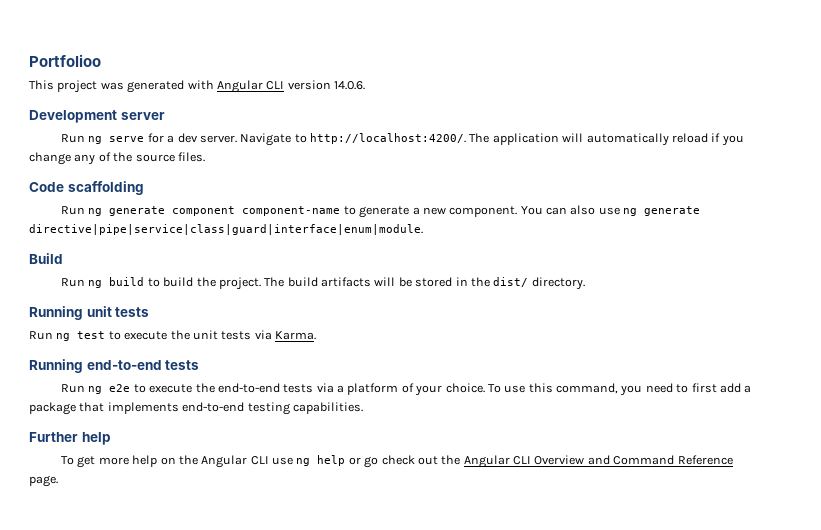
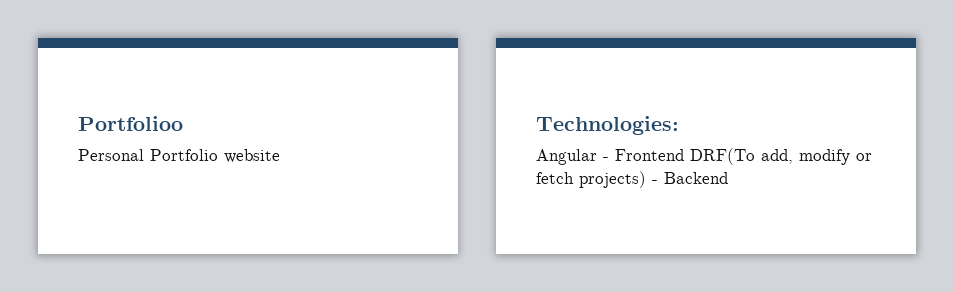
[29,80,365,93] [29,110,165,123] [61,133,744,146] [29,152,205,165] [29,181,144,195] [61,205,701,218] [29,224,423,235] [29,253,63,264] [61,277,585,290] [29,306,150,320] [29,330,316,341] [29,359,200,373] [61,383,752,396] [29,402,363,415] [29,432,111,445] [61,455,733,468] [29,475,58,487] This project was generated with Angular CLI version 14.0.6. // Development server // Run ng serve for a dev server. Navigate to http://localhost:4200/. The application will automatically reload if you change any of the source files. // Code scaffolding // Run ng generate component component-name to generate a new component. You can also use ng generate directive|pipe|service|class|guard|interface|enum|module. // Build // Run ng build to build the project. The build artifacts will be stored in the dist/ directory. // Running unit tests // Run ng test to execute the unit tests via Karma. // Running end-to-end tests // Run ng e2e to execute the end-to-end tests via a platform of your choice. To use this command, you need to first add a package that implements end-to-end testing capabilities. // Further help // To get more help on the Angular CLI use ng help or go check out the Angular CLI Overview and Command Reference page. -> [78,149,280,163] [536,116,679,135] [536,148,872,165] [536,171,728,188] Personal Portfolio website // Technologies: // Angular - Frontend DRF(To add, modify or fetch projects) - Backend

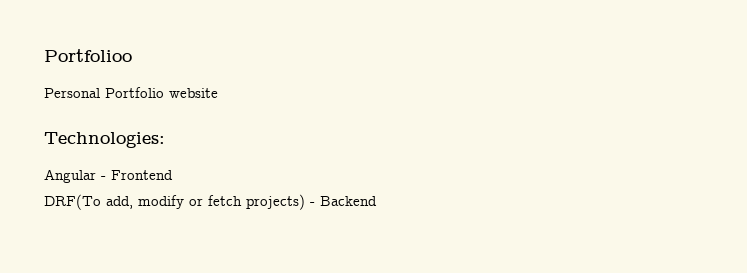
(684, 155) none -> (173, 175) //

